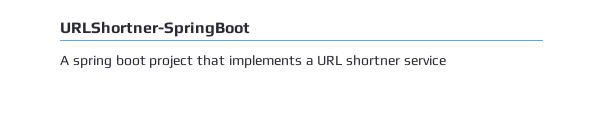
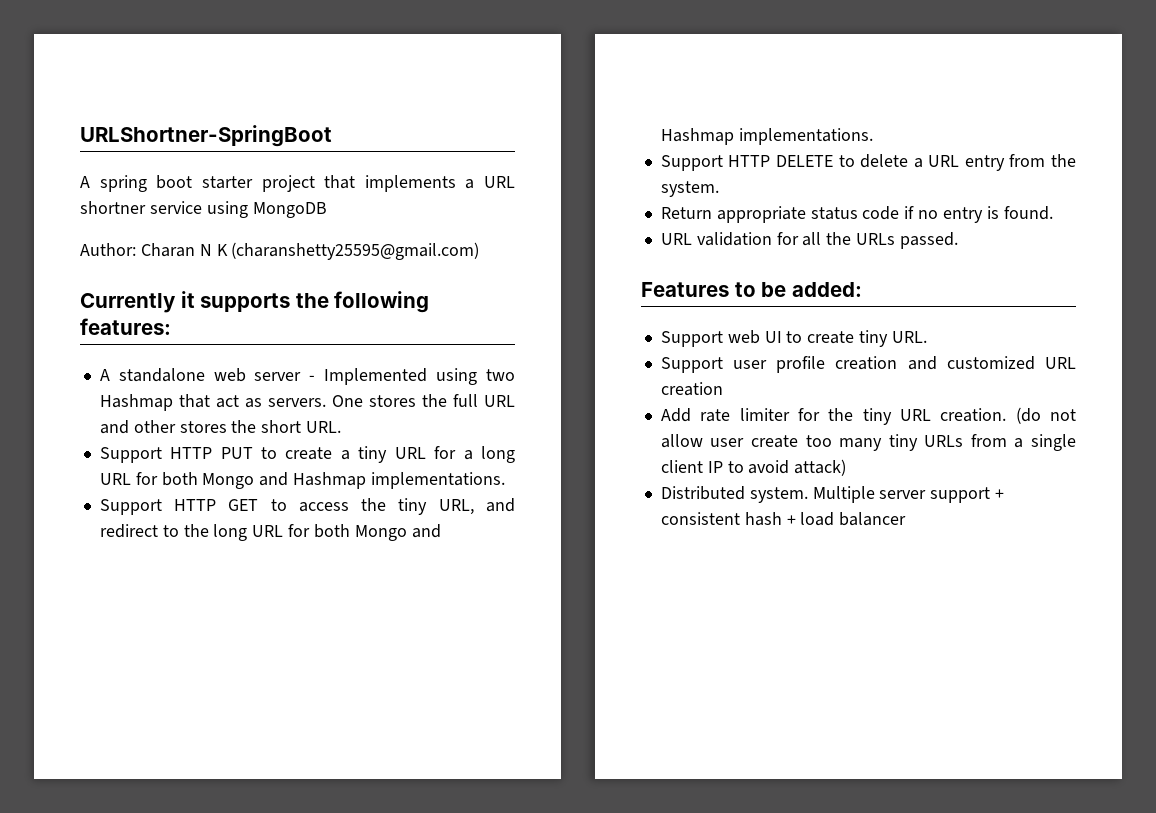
(146, 60) none -> [201,176,253,189] starter
(447, 60) none -> [206,201,327,218] [80,242,480,260] [80,291,430,313] [80,318,171,335] [99,368,515,385] [99,394,515,411] [99,420,342,434] [99,446,515,463] [99,472,505,489] [99,498,515,515] [99,524,441,541] [660,128,873,145] [660,154,1076,171] [660,181,719,197] [660,206,1053,223] [660,232,958,249] [641,282,862,297] [660,330,927,347] [660,356,1076,373] [660,382,723,396] [660,407,1076,425] [660,434,1076,451] [660,459,847,476] [660,486,1005,503] [660,512,907,526] using MongoDB // Author: Charan N K (charanshetty25595@gmail.com) // Currently it supports the following features: // A standalone web server - Implemented using two Hashmap that act as servers. One stores the full URL and other stores the short URL. // Support HTTP PUT to create a tiny URL for a long URL for both Mongo and Hashmap implementations. // Support HTTP GET to access the tiny URL, and redirect to the long URL for both Mongo and Hashmap implementations. // Support HTTP DELETE to delete a URL entry from the system. // Return appropriate status code if no entry is found. // URL validation for all the URLs passed. // Features to be added: // Support web UI to create tiny URL. // Support user profile creation and customized URL creation // Add rate limiter for the tiny URL creation. (do not allow user create too many tiny URLs from a single client IP to avoid attack) // Distributed system. Multiple server support + consistent hash + load balancer

